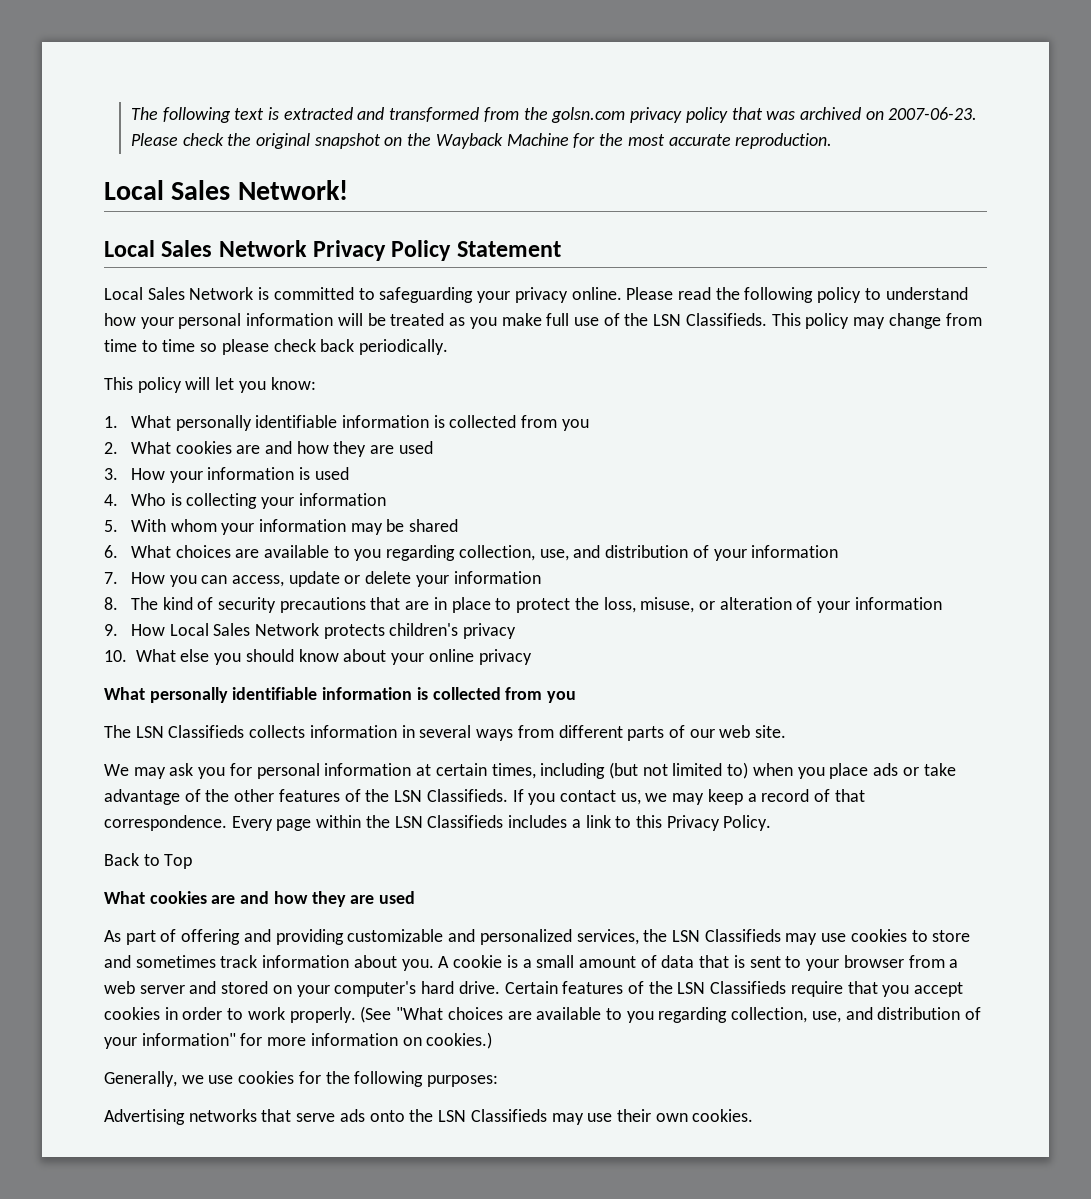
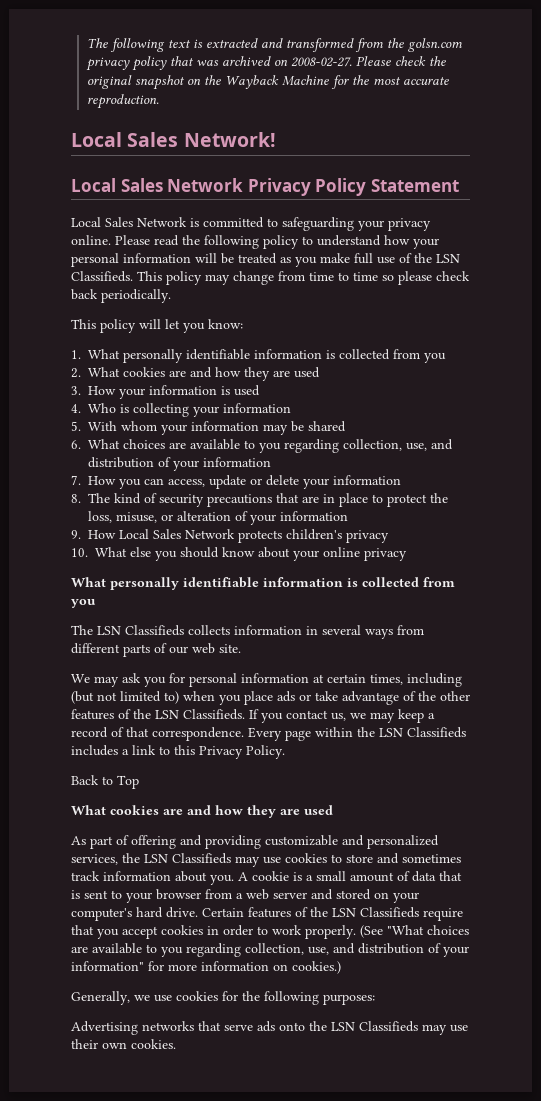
[888,107,978,120] 2007-06-23. -> [290,57,352,67] 2008-02-27.

